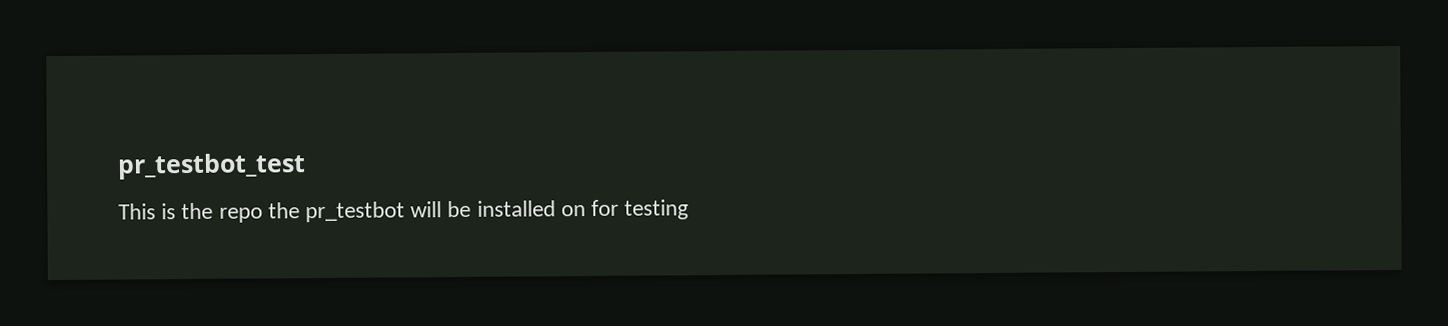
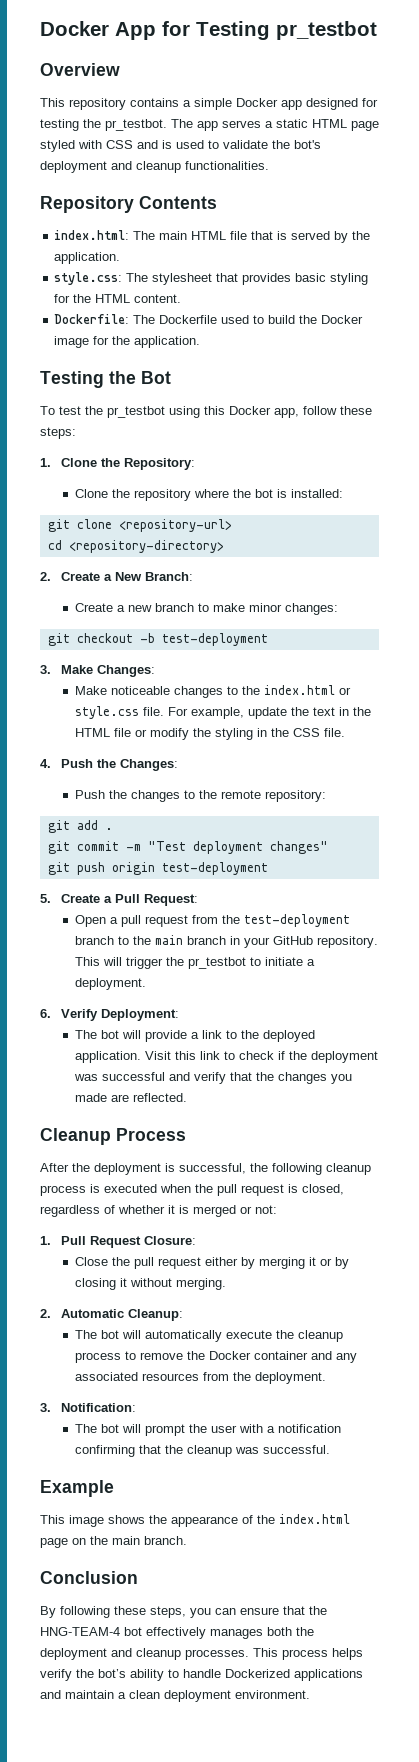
[117,153,306,180] [118,199,690,223] pr_testbot_test // This is the repo the pr_testbot will be installed on for testing -> [40,21,377,40] [40,63,120,76] [40,98,378,110] [40,119,379,131] [40,140,321,152] [40,161,269,173] [40,196,217,213] [54,230,371,243] [54,252,121,264] [54,272,369,285] [54,294,182,303] [54,314,364,324] [54,336,201,348] [40,371,171,388] [40,406,372,418] [40,427,76,439] [40,458,195,470] [74,489,343,501] [47,519,232,532] [47,540,224,553] [40,572,193,581] [74,603,338,615] [47,633,268,646] [40,665,155,677] [74,685,351,698] [74,706,371,719] [74,728,345,740] [40,759,178,771] [74,790,326,802] [47,820,113,833] [47,841,328,854] [47,862,268,875] [40,894,198,906] [74,914,350,927] [74,935,378,948] [74,957,315,969] [74,978,146,990] [40,1009,179,1021] [74,1030,315,1042] [74,1051,378,1063] [73,1072,352,1084] [74,1093,187,1102] [40,1128,186,1145] [40,1163,371,1175] [40,1184,344,1196] [40,1205,277,1217] [40,1236,196,1248] [74,1257,349,1269] [74,1278,226,1290] [40,1309,183,1321] [74,1330,343,1342] [74,1351,357,1363] [74,1372,326,1384] [40,1403,136,1412] [74,1424,341,1436] [74,1445,330,1457] [40,1480,114,1497] [40,1514,350,1527] [40,1536,187,1548] [40,1571,138,1584] [40,1606,327,1618] [40,1627,314,1639] [40,1648,363,1660] [40,1669,363,1681] [40,1690,310,1702] Docker App for Testing pr_testbot // Overview // This repository contains a simple Docker app designed for testing the pr_testbot. The app serves a static HTML page styled with CSS and is used to validate the bot's deployment and cleanup functionalities. // Repository Contents // index.html: The main HTML file that is served by the application. // style.css: The stylesheet that provides basic styling for the HTML content. // Dockerfile: The Dockerfile used to build the Docker image for the application. // Testing the Bot // To test the pr_testbot using this Docker app, follow these steps: // 1. Clone the Repository: // Clone the repository where the bot is installed: // git clone <repository-url> // cd <repository-directory> // 2. Create a New Branch: // Create a new branch to make minor changes: // git checkout -b test-deployment // 3. Make Changes: // Make noticeable changes to the index.html or style.css file. For example, update the text in the HTML file or modify the styling in the CSS file. // 4. Push the Changes: // Push the changes to the remote repository: // git add . // git commit -m "Test deployment changes" // git push origin test-deployment // 5. Create a Pull Request: // Open a pull request from the test-deployment branch to the main branch in your GitHub repository. This will trigger the pr_testbot to initiate a deployment. // 6. Verify Deployment: // The bot will provide a link to the deployed application. Visit this link to check if the deployment was successful and verify that the changes you made are reflected. // Cleanup Process // After the deployment is successful, the following cleanup process is executed when the pull request is closed, regardless of whether it is merged or not: // 1. Pull Request Closure: // Close the pull request either by merging it or by closing it without merging. // 2. Automatic Cleanup: // The bot will automatically execute the cleanup process to remove the Docker container and any associated resources from the deployment. // 3. Notification: // The bot will prompt the user with a notification confirming that the cleanup was successful. // Example // This image shows the appearance of the index.html page on the main branch. // Conclusion // By following these steps, you can ensure that the HNG-TEAM-4 bot effectively manages both the deployment and cleanup processes. This process helps verify the bot’s ability to handle Dockerized applications and maintain a clean deployment environment.

